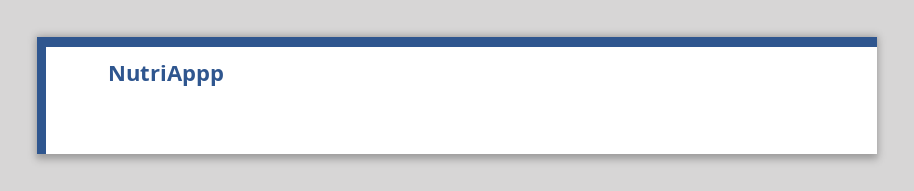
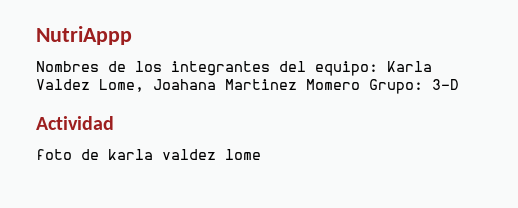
(224, 75) none -> [36,61,432,76] [36,79,459,94] [36,116,114,130] [36,149,261,160] // Nombres de los integrantes del equipo: Karla Valdez Lome, Joahana Martinez Momero Grupo: 3-D // Actividad // foto de karla valdez lome

